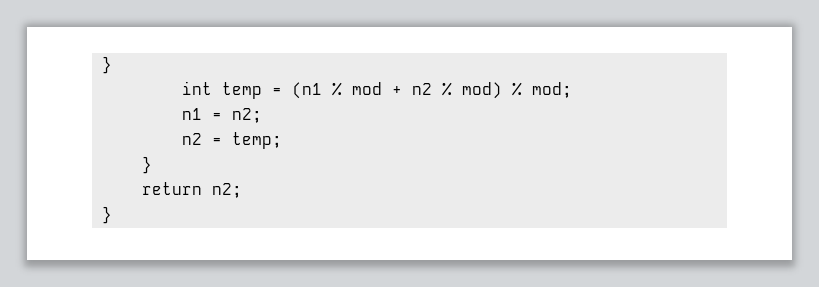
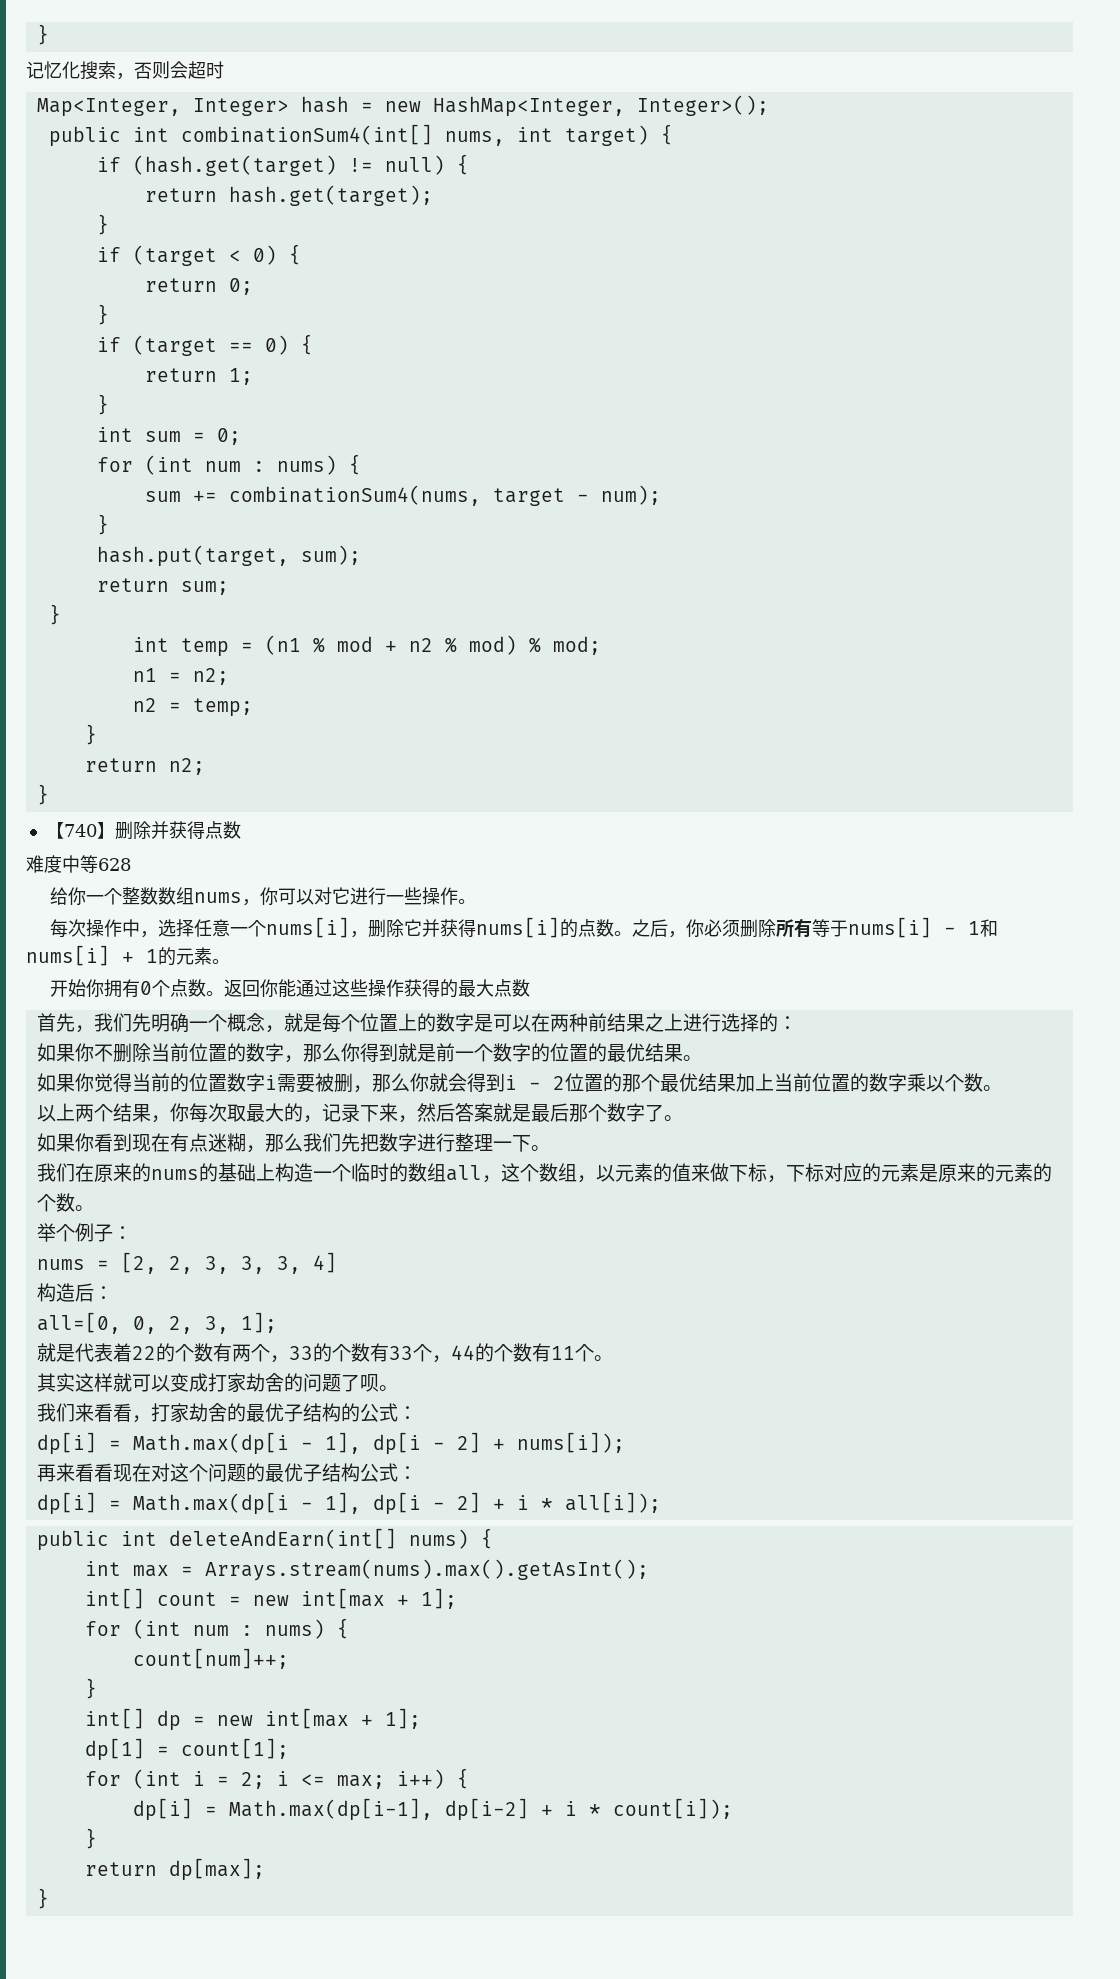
[102,56,113,74] } -> [36,24,49,45] [26,61,224,80] [36,95,769,117] [48,124,673,147] [96,154,469,176] [144,185,433,206] [96,214,109,235] [96,244,301,266] [144,278,253,295] [96,304,109,325] [96,334,313,356] [144,368,253,385] [96,394,109,415] [96,427,241,445] [96,454,361,475] [144,485,661,506] [96,514,109,535] [96,545,361,567] [96,578,229,595] [48,604,61,625] } // 记忆化搜索，否则会超时 // Map<Integer, Integer> hash = new HashMap<Integer, Integer>(); // public int combinationSum4(int[] nums, int target) { // if (hash.get(target) != null) { // return hash.get(target); // } // if (target < 0) { // return 0; // } // if (target == 0) { // return 1; // } // int sum = 0; // for (int num : nums) { // sum += combinationSum4(nums, target - num); // } // hash.put(target, sum); // return sum; // }
(113, 215) none -> [45,821,241,840] [26,855,131,873] [49,887,476,906] [49,917,998,938] [26,945,230,966] [49,979,530,998] [36,1013,797,1033] [36,1043,702,1063] [36,1073,1002,1093] [36,1103,683,1123] [36,1133,550,1153] [36,1163,1052,1183] [36,1193,94,1212] [36,1223,132,1242] [36,1252,337,1274] [36,1283,113,1302] [36,1312,277,1334] [36,1343,613,1363] [36,1373,398,1393] [36,1403,417,1423] [36,1432,625,1455] [36,1463,417,1482] [36,1492,661,1515] [36,1528,493,1551] [84,1559,649,1581] [84,1588,457,1609] [84,1618,349,1639] [132,1648,289,1669] [84,1678,97,1699] [84,1708,421,1731] [84,1738,289,1761] [84,1768,469,1789] [132,1798,733,1821] [84,1828,97,1849] [84,1858,265,1881] [36,1888,49,1909] // 【740】删除并获得点数 // 难度中等628 // 给你一个整数数组nums，你可以对它进行一些操作。 // 每次操作中，选择任意一个nums[i]，删除它并获得nums[i]的点数。之后，你必须删除所有等于nums[i] - 1和nums[i] + 1的元素。 // 开始你拥有0个点数。返回你能通过这些操作获得的最大点数 // 首先，我们先明确一个概念，就是每个位置上的数字是可以在两种前结果之上进行选择的： // 如果你不删除当前位置的数字，那么你得到就是前一个数字的位置的最优结果。 // 如果你觉得当前的位置数字i需要被删，那么你就会得到i - 2位置的那个最优结果加上当前位置的数字乘以个数。 // 以上两个结果，你每次取最大的，记录下来，然后答案就是最后那个数字了。 // 如果你看到现在有点迷糊，那么我们先把数字进行整理一下。 // 我们在原来的nums的基础上构造一个临时的数组all，这个数组，以元素的值来做下标，下标对应的元素是原来的元素的个数。 // 举个例子： // nums = [2, 2, 3, 3, 3, 4] // 构造后： // all=[0, 0, 2, 3, 1]; // 就是代表着22的个数有两个，33的个数有33个，44的个数有11个。 // 其实这样就可以变成打家劫舍的问题了呗。 // 我们来看看，打家劫舍的最优子结构的公式： // dp[i] = Math.max(dp[i - 1], dp[i - 2] + nums[i]); // 再来看看现在对这个问题的最优子结构公式： // dp[i] = Math.max(dp[i - 1], dp[i - 2] + i * all[i]); // public int deleteAndEarn(int[] nums) { // int max = Arrays.stream(nums).max().getAsInt(); // int[] count = new int[max + 1]; // for (int num : nums) { // count[num]++; // } // int[] dp = new int[max + 1]; // dp[1] = count[1]; // for (int i = 2; i <= max; i++) { // dp[i] = Math.max(dp[i-1], dp[i-2] + i * count[i]); // } // return dp[max]; // }

